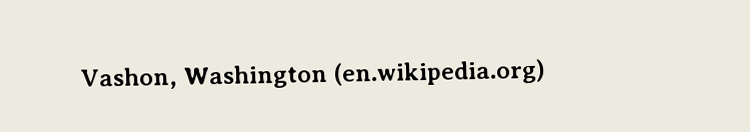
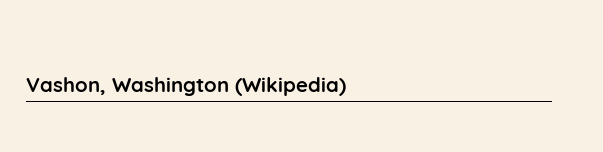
[332,58,547,87] (en.wikipedia.org) -> [235,77,346,96] (Wikipedia)

